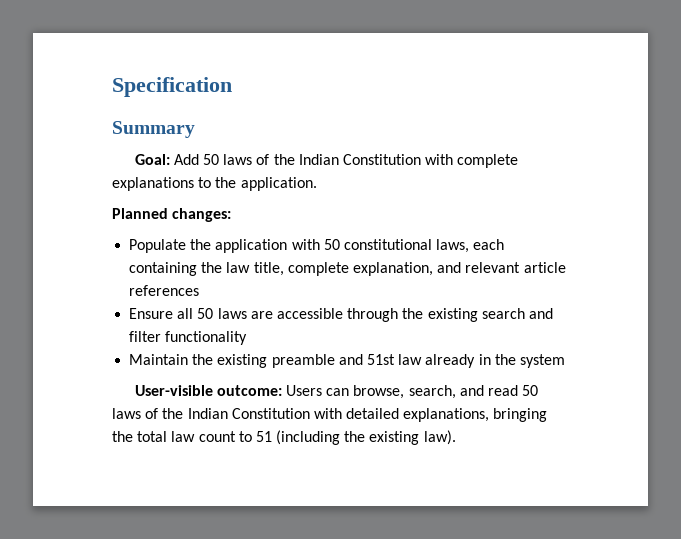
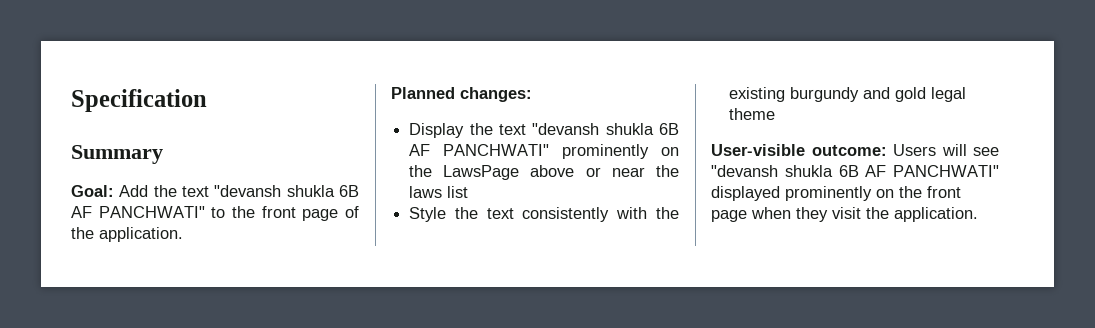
[203,154,519,168] [112,177,317,191] [112,208,232,222] [129,239,505,253] [129,262,566,276] [129,285,200,296] [129,308,553,322] [129,331,248,345] [129,354,565,368] [134,385,539,399] [112,408,548,422] [112,430,456,445] 50 laws of the Indian Constitution with complete explanations to the application. // Planned changes: // Populate the application with 50 constitutional laws, each containing the law title, complete explanation, and relevant article references // Ensure all 50 laws are accessible through the existing search and filter functionality // Maintain the existing preamble and 51st law already in the system // User-visible outcome: Users can browse, search, and read 50 laws of the Indian Constitution with detailed explanations, bringing the total law count to 51 (including the existing law). -> [153,185,359,197] [71,206,359,221] [71,227,183,242] [391,87,532,102] [409,123,679,138] [409,144,679,159] [409,165,679,180] [409,186,469,198] [409,207,679,222] [729,87,967,102] [729,108,776,120] [711,144,999,156] [711,165,999,177] [711,186,961,201] [711,207,978,222] the text "devansh shukla 6B AF PANCHWATI" to the front page of the application. // Planned changes: // Display the text "devansh shukla 6B AF PANCHWATI" prominently on the LawsPage above or near the laws list // Style the text consistently with the existing burgundy and gold legal theme // User-visible outcome: Users will see "devansh shukla 6B AF PANCHWATI" displayed prominently on the front page when they visit the application.

